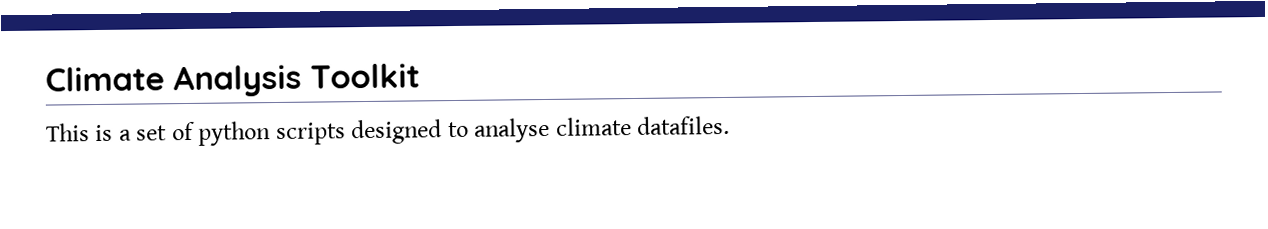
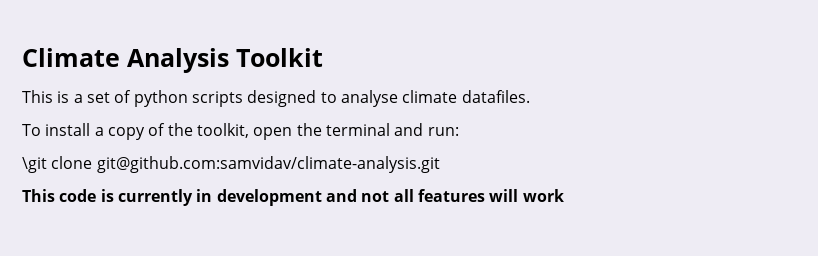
(731, 125) none -> [22,123,459,140] [22,156,440,173] [22,189,564,206] // To install a copy of the toolkit, open the terminal and run: // \git clone git@github.com:samvidav/climate-analysis.git // This code is currently in development and not all features will work

